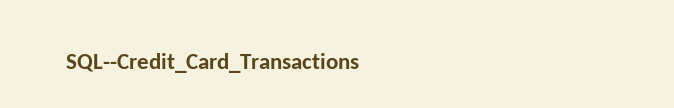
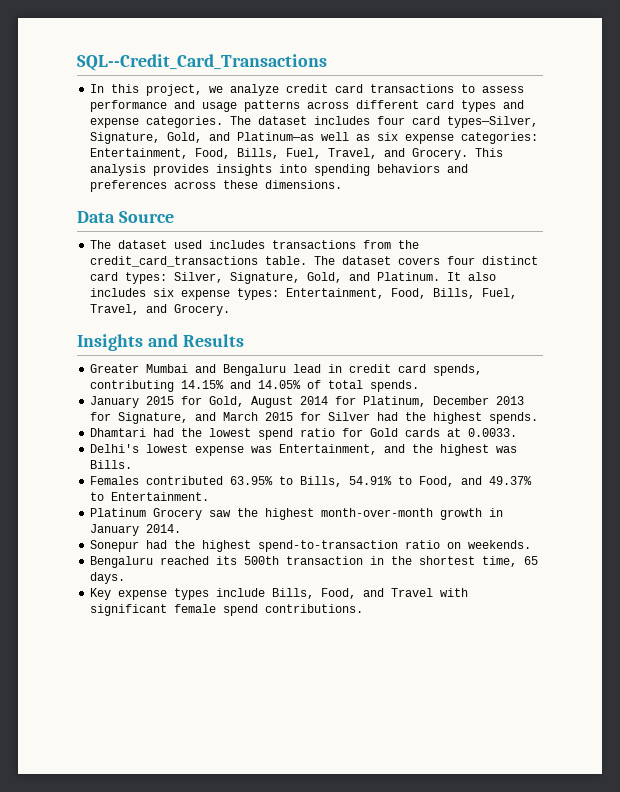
(359, 63) none -> [90,84,525,96] [90,100,525,112] [90,116,539,128] [90,132,539,144] [90,148,504,160] [90,164,469,176] [90,180,343,192] [77,211,174,223] [90,240,420,249] [90,256,539,267] [90,272,497,284] [90,288,518,300] [90,304,231,316] [77,334,244,351] [90,364,483,376] [90,380,420,392] [90,396,525,408] [90,412,539,424] [90,428,518,440] [90,444,518,456] [90,460,133,469] [90,476,533,487] [90,492,210,501] [90,508,504,520] [90,524,182,536] [90,540,532,552] [90,556,539,568] [90,572,126,584] [90,588,469,600] [90,604,364,616] // In this project, we analyze credit card transactions to assess performance and usage patterns across different card types and expense categories. The dataset includes four card types—Silver, Signature, Gold, and Platinum—as well as six expense categories: Entertainment, Food, Bills, Fuel, Travel, and Grocery. This analysis provides insights into spending behaviors and preferences across these dimensions. // Data Source // The dataset used includes transactions from the credit_card_transactions table. The dataset covers four distinct card types: Silver, Signature, Gold, and Platinum. It also includes six expense types: Entertainment, Food, Bills, Fuel, Travel, and Grocery. // Insights and Results // Greater Mumbai and Bengaluru lead in credit card spends, contributing 14.15% and 14.05% of total spends. // January 2015 for Gold, August 2014 for Platinum, December 2013 for Signature, and March 2015 for Silver had the highest spends. // Dhamtari had the lowest spend ratio for Gold cards at 0.0033. // Delhi's lowest expense was Entertainment, and the highest was Bills. // Females contributed 63.95% to Bills, 54.91% to Food, and 49.37% to Entertainment. // Platinum Grocery saw the highest month-over-month growth in January 2014. // Sonepur had the highest spend-to-transaction ratio on weekends. // Bengaluru reached its 500th transaction in the shortest time, 65 days. // Key expense types include Bills, Food, and Travel with significant female spend contributions.

